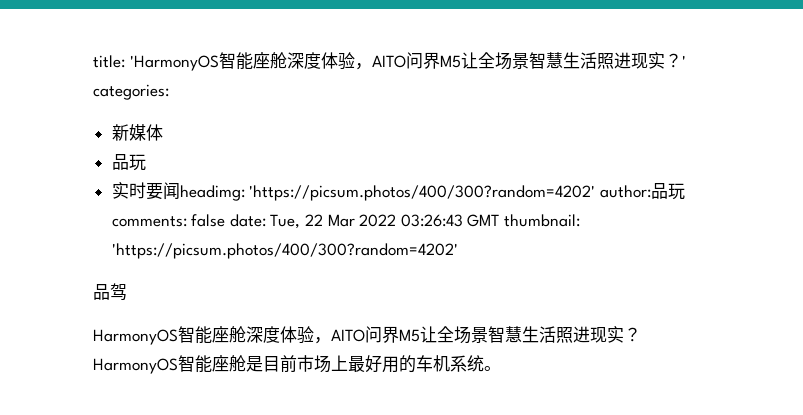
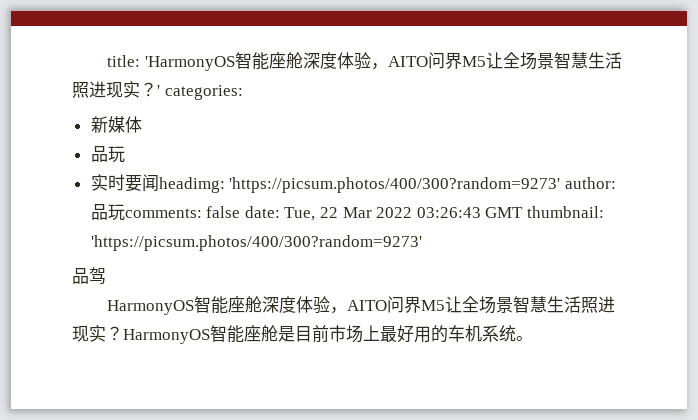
[249,185,596,201] 'https://picsum.photos/400/300?random=4202' -> [229,177,561,193] 'https://picsum.photos/400/300?random=9273'
[111,243,458,259] 'https://picsum.photos/400/300?random=4202' -> [90,235,422,251] 'https://picsum.photos/400/300?random=9273'

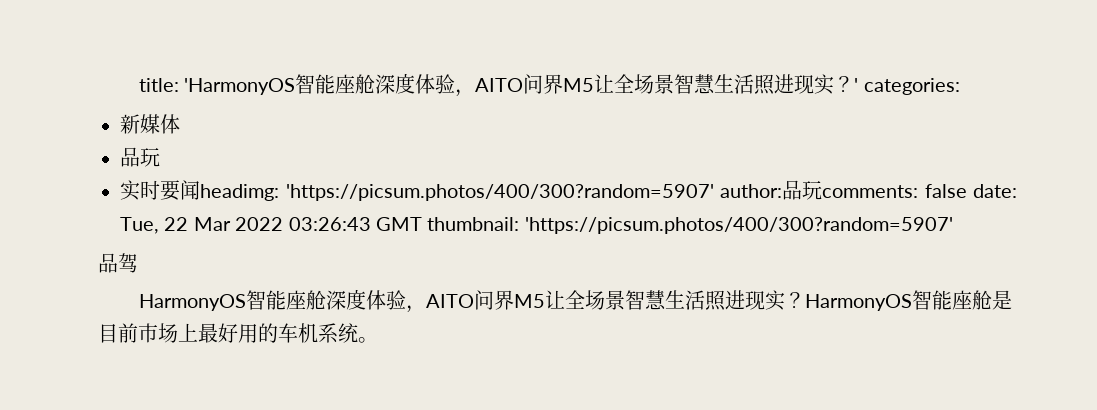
[229,177,561,193] 'https://picsum.photos/400/300?random=9273' -> [285,184,714,201] 'https://picsum.photos/400/300?random=5907'
[90,235,422,251] 'https://picsum.photos/400/300?random=9273' -> [524,217,953,234] 'https://picsum.photos/400/300?random=5907'

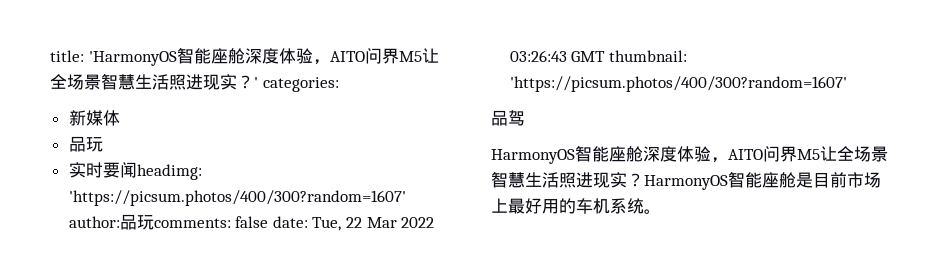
[285,184,714,201] 'https://picsum.photos/400/300?random=5907' -> [68,190,406,206] 'https://picsum.photos/400/300?random=1607'
[524,217,953,234] 'https://picsum.photos/400/300?random=5907' -> [509,76,847,92] 'https://picsum.photos/400/300?random=1607'

